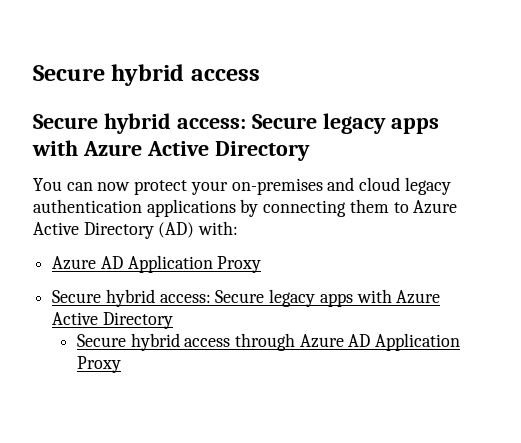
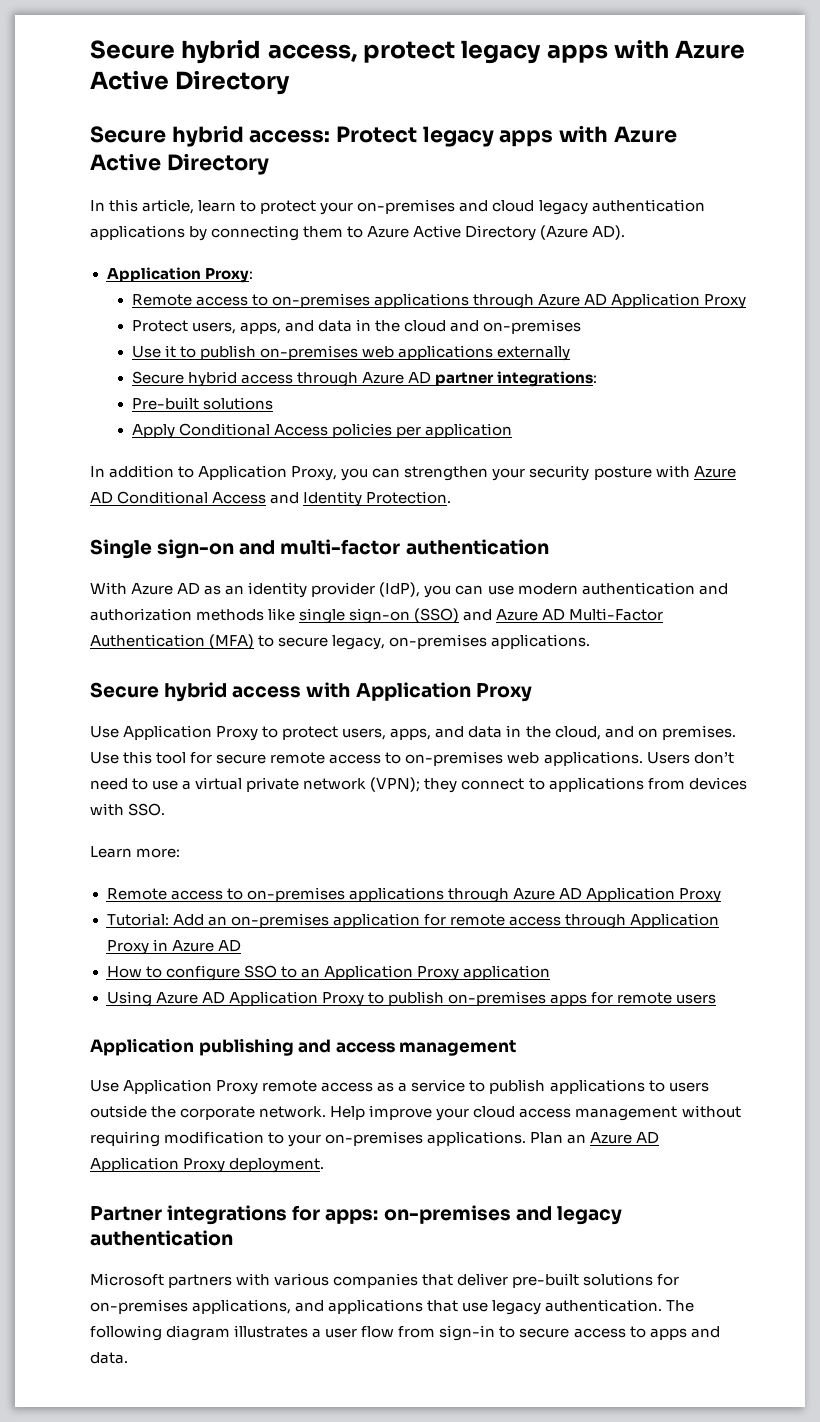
[33,64,260,86] [33,113,439,134] [32,140,310,161] [33,178,131,191] Secure hybrid access // Secure hybrid access: Secure legacy apps with Azure Active Directory // You can now -> [90,39,746,64] [90,70,291,95] [90,125,677,147] [90,153,269,175] [90,199,257,214] Secure hybrid access, protect legacy apps with Azure Active Directory // Secure hybrid access: Protect legacy apps with Azure Active Directory // In this article, learn to
[158,221,239,238] [52,255,262,273] [52,289,441,307] [52,312,173,329] (AD) with: // Azure AD Application Proxy // Secure hybrid access: Secure legacy apps with Azure Active Directory -> [540,225,626,240] [106,267,253,283] [131,293,747,309] [131,319,582,334] [131,345,571,361] (Azure AD). // Application Proxy: // Remote access to on-premises applications through Azure AD Application Proxy // Protect users, apps, and data in the cloud and on-premises // Use it to publish on-premises web applications externally
[375,333,461,351] [76,356,121,373] Application Proxy -> [435,371,598,387] [131,397,273,410] [131,423,513,439] [90,465,736,481] [90,491,452,507] [90,539,549,559] [90,582,728,598] [90,608,664,624] [90,634,591,650] [90,682,532,702] [90,725,736,741] [90,751,734,766] [90,777,747,793] [90,803,166,816] [90,846,181,858] [106,887,721,903] [106,913,719,929] [106,939,241,955] [106,965,550,981] [106,991,717,1007] [90,1038,517,1056] [90,1079,709,1095] [90,1105,741,1121] [90,1131,660,1147] [90,1157,325,1173] [90,1205,622,1225] [90,1230,233,1246] [90,1273,680,1288] [90,1299,695,1315] [90,1325,720,1341] [90,1352,128,1364] partner integrations: // Pre-built solutions // Apply Conditional Access policies per application // In addition to Application Proxy, you can strengthen your security posture with Azure AD Conditional Access and Identity Protection. // Single sign-on and multi-factor authentication // With Azure AD as an identity provider (IdP), you can use modern authentication and authorization methods like single sign-on (SSO) and Azure AD Multi-Factor Authentication (MFA) to secure legacy, on-premises applications. // Secure hybrid access with Application Proxy // Use Application Proxy to protect users, apps, and data in the cloud, and on premises. Use this tool for secure remote access to on-premises web applications. Users don’t need to use a virtual private network (VPN); they connect to applications from devices with SSO. // Learn more: // Remote access to on-premises applications through Azure AD Application Proxy // Tutorial: Add an on-premises application for remote access through Application Proxy in Azure AD // How to configure SSO to an Application Proxy application // Using Azure AD Application Proxy to publish on-premises apps for remote users // Application publishing and access management // Use Application Proxy remote access as a service to publish applications to users outside the corporate network. Help improve your cloud access management without requiring modification to your on-premises applications. Plan an Azure AD Application Proxy deployment. // Partner integrations for apps: on-premises and legacy authentication // Microsoft partners with various companies that deliver pre-built solutions for on-premises applications, and applications that use legacy authentication. The following diagram illustrates a user flow from sign-in to secure access to apps and data.

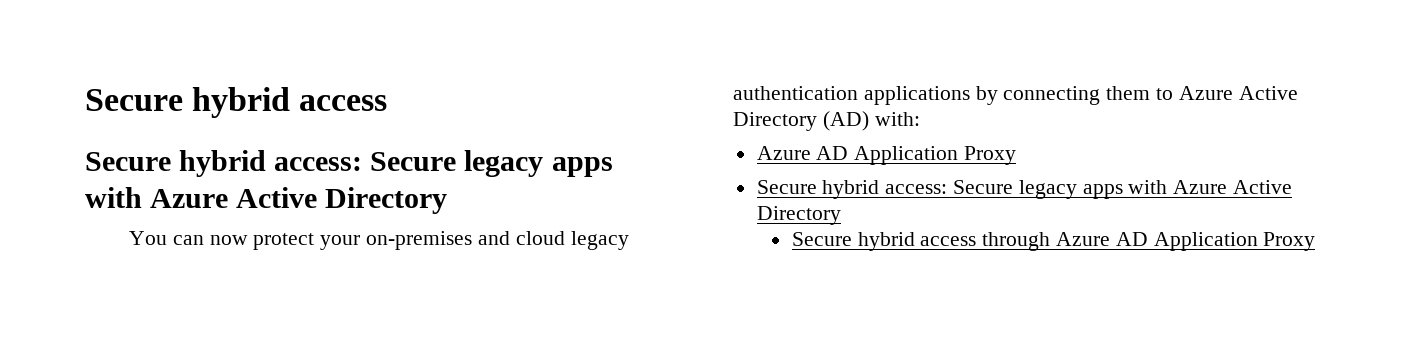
[90,39,746,64] [90,70,291,95] [90,125,677,147] [90,153,269,175] [90,199,257,214] Secure hybrid access, protect legacy apps with Azure Active Directory // Secure hybrid access: Protect legacy apps with Azure Active Directory // In this article, learn to -> [85,87,388,118] [85,150,613,177] [85,187,448,214] [129,231,248,245] Secure hybrid access // Secure hybrid access: Secure legacy apps with Azure Active Directory // You can now
[540,225,626,240] [106,267,253,283] [131,293,747,309] [131,319,582,334] [131,345,571,361] (Azure AD). // Application Proxy: // Remote access to on-premises applications through Azure AD Application Proxy // Protect users, apps, and data in the cloud and on-premises // Use it to publish on-premises web applications externally -> [822,111,920,131] [756,146,1017,165] [756,180,1293,199] [756,206,841,225] (AD) with: // Azure AD Application Proxy // Secure hybrid access: Secure legacy apps with Azure Active Directory
[435,371,598,387] [131,397,273,410] [131,423,513,439] [90,465,736,481] [90,491,452,507] [90,539,549,559] [90,582,728,598] [90,608,664,624] [90,634,591,650] [90,682,532,702] [90,725,736,741] [90,751,734,766] [90,777,747,793] [90,803,166,816] [90,846,181,858] [106,887,721,903] [106,913,719,929] [106,939,241,955] [106,965,550,981] [106,991,717,1007] [90,1038,517,1056] [90,1079,709,1095] [90,1105,741,1121] [90,1131,660,1147] [90,1157,325,1173] [90,1205,622,1225] [90,1230,233,1246] [90,1273,680,1288] [90,1299,695,1315] [90,1325,720,1341] [90,1352,128,1364] partner integrations: // Pre-built solutions // Apply Conditional Access policies per application // In addition to Application Proxy, you can strengthen your security posture with Azure AD Conditional Access and Identity Protection. // Single sign-on and multi-factor authentication // With Azure AD as an identity provider (IdP), you can use modern authentication and authorization methods like single sign-on (SSO) and Azure AD Multi-Factor Authentication (MFA) to secure legacy, on-premises applications. // Secure hybrid access with Application Proxy // Use Application Proxy to protect users, apps, and data in the cloud, and on premises. Use this tool for secure remote access to on-premises web applications. Users don’t need to use a virtual private network (VPN); they connect to applications from devices with SSO. // Learn more: // Remote access to on-premises applications through Azure AD Application Proxy // Tutorial: Add an on-premises application for remote access through Application Proxy in Azure AD // How to configure SSO to an Application Proxy application // Using Azure AD Application Proxy to publish on-premises apps for remote users // Application publishing and access management // Use Application Proxy remote access as a service to publish applications to users outside the corporate network. Help improve your cloud access management without requiring modification to your on-premises applications. Plan an Azure AD Application Proxy deployment. // Partner integrations for apps: on-premises and legacy authentication // Microsoft partners with various companies that deliver pre-built solutions for on-premises applications, and applications that use legacy authentication. The following diagram illustrates a user flow from sign-in to secure access to apps and data. -> [1153,232,1316,251] Application Proxy

